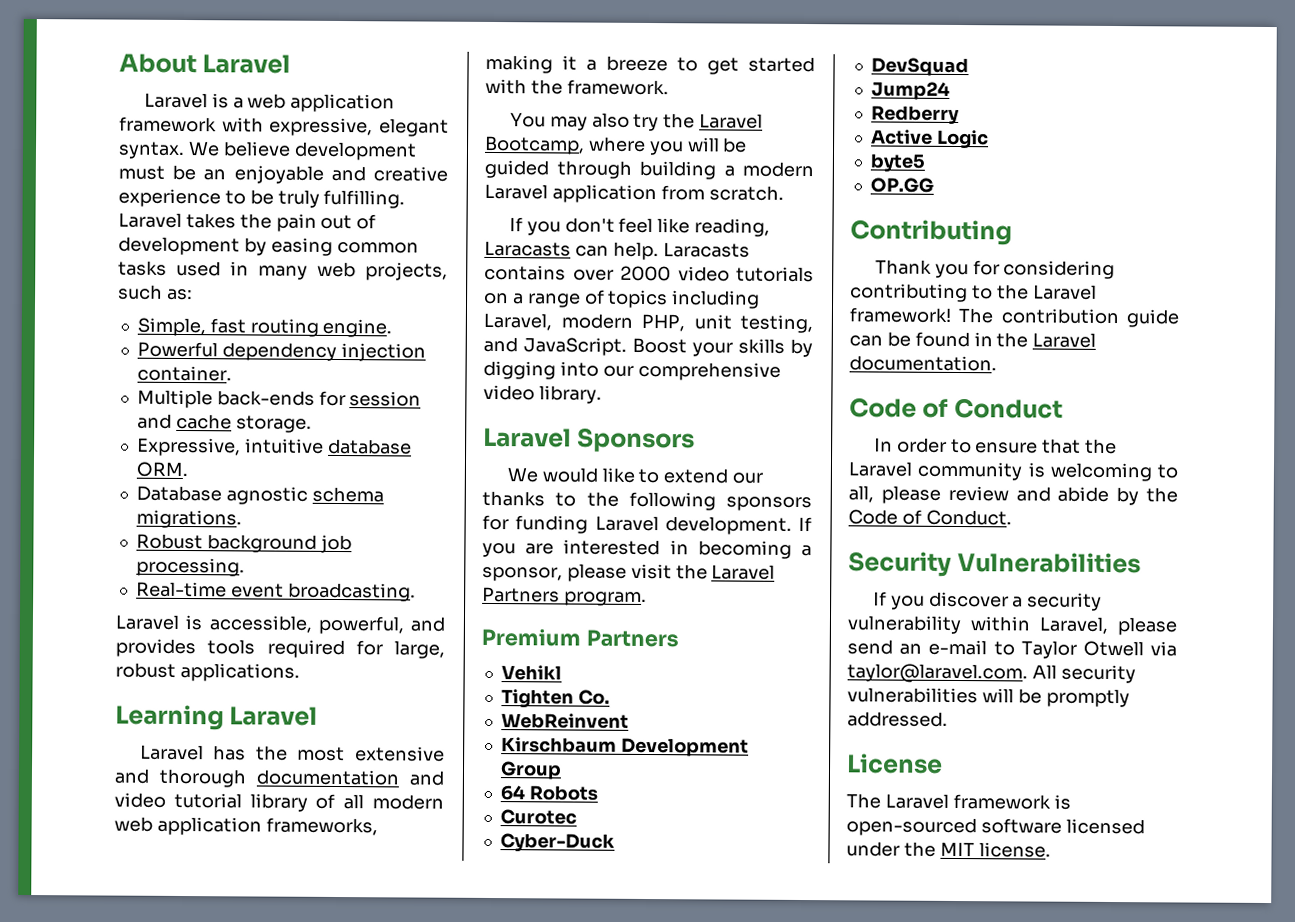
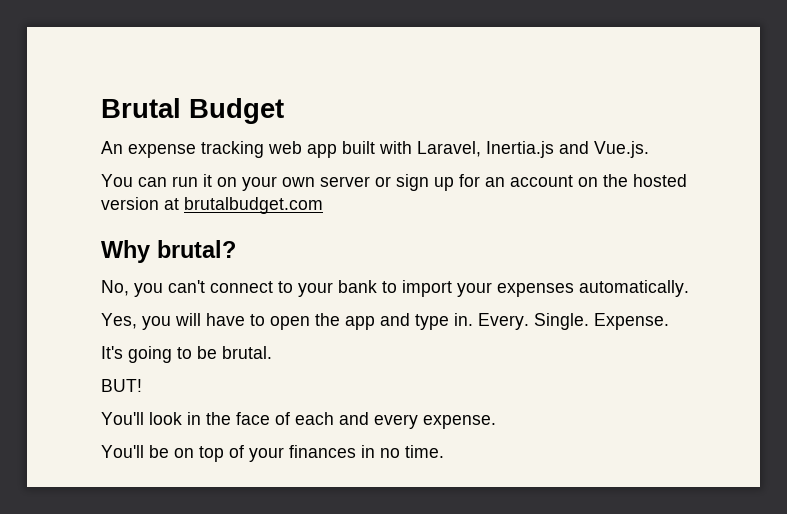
[119,53,292,74] [143,92,396,113] [119,116,450,137] [118,141,417,161] [118,164,448,184] [118,188,406,209] [118,212,377,232] [118,236,419,256] [118,260,448,281] [118,284,193,301] [136,317,393,338] [136,341,426,362] [136,365,232,382] [136,389,422,409] [136,413,312,433] [136,437,412,457] [135,461,188,478] [135,485,384,505] [135,509,242,529] [135,533,352,554] [135,557,245,577] [135,581,416,602] [115,614,445,635] [115,638,445,659] [115,662,300,682] [115,704,319,731] [139,744,445,762] [114,768,444,788] [114,792,444,812] [114,816,378,836] [485,54,815,75] [485,78,669,96] [509,112,764,132] [484,135,748,156] [484,159,814,180] [484,183,784,204] [508,217,771,237] [484,240,750,261] [484,264,814,283] [484,289,761,309] [483,312,813,334] [483,336,813,358] [483,360,781,381] [483,384,602,404] [483,427,696,453] [506,467,764,484] [482,490,812,512] [482,514,812,535] [482,539,812,559] [482,563,776,582] [482,586,647,606] [481,627,679,648] [500,665,562,681] [500,689,610,708] [500,713,629,729] [500,737,749,757] [499,761,562,780] [499,785,598,801] [499,809,577,825] [499,833,615,852] [870,57,969,77] [870,81,950,100] [870,105,960,125] [870,129,989,149] [869,153,925,172] [869,177,934,193] [850,219,1012,246] [874,259,1116,280] [850,283,1097,303] [849,307,1179,328] [849,331,1097,348] [849,355,997,372] [849,397,1063,419] [873,437,1118,455] [848,461,1178,482] [848,485,1178,506] [848,509,1012,526] [848,551,1142,577] [872,591,1103,611] [847,615,1178,636] [847,639,1177,659] [847,663,1136,684] [847,687,1130,708] [847,711,948,727] [846,753,943,774] [846,793,1071,810] [846,817,1145,837] [846,841,1051,858] About Laravel // Laravel is a web application framework with expressive, elegant syntax. We believe development must be an enjoyable and creative experience to be truly fulfilling. Laravel takes the pain out of development by easing common tasks used in many web projects, such as: // Simple, fast routing engine. // Powerful dependency injection container. // Multiple back-ends for session and cache storage. // Expressive, intuitive database ORM. // Database agnostic schema migrations. // Robust background job processing. // Real-time event broadcasting. // Laravel is accessible, powerful, and provides tools required for large, robust applications. // Learning Laravel // Laravel has the most extensive and thorough documentation and video tutorial library of all modern web application frameworks, making it a breeze to get started with the framework. // You may also try the Laravel Bootcamp, where you will be guided through building a modern Laravel application from scratch. // If you don't feel like reading, Laracasts can help. Laracasts contains over 2000 video tutorials on a range of topics including Laravel, modern PHP, unit testing, and JavaScript. Boost your skills by digging into our comprehensive video library. // Laravel Sponsors // We would like to extend our thanks to the following sponsors for funding Laravel development. If you are interested in becoming a sponsor, please visit the Laravel Partners program. // Premium Partners // Vehikl // Tighten Co. // WebReinvent // Kirschbaum Development Group // 64 Robots // Curotec // Cyber-Duck // DevSquad // Jump24 // Redberry // Active Logic // byte5 // OP.GG // Contributing // Thank you for considering contributing to the Laravel framework! The contribution guide can be found in the Laravel documentation. // Code of Conduct // In order to ensure that the Laravel community is welcoming to all, please review and abide by the Code of Conduct. // Security Vulnerabilities // If you discover a security vulnerability within Laravel, please send an e-mail to Taylor Otwell via taylor@laravel.com. All security vulnerabilities will be promptly addressed. // License // The Laravel framework is open-sourced software licensed under the MIT license. -> [101,98,284,124] [101,141,649,158] [101,174,687,191] [101,197,323,214] [101,240,236,263] [101,280,689,297] [101,313,669,330] [101,346,272,363] [101,379,142,392] [101,412,496,429] [101,445,444,462] Brutal Budget // An expense tracking web app built with Laravel, Inertia.js and Vue.js. // You can run it on your own server or sign up for an account on the hosted version at brutalbudget.com // Why brutal? // No, you can't connect to your bank to import your expenses automatically. // Yes, you will have to open the app and type in. Every. Single. Expense. // It's going to be brutal. // BUT! // You'll look in the face of each and every expense. // You'll be on top of your finances in no time.

